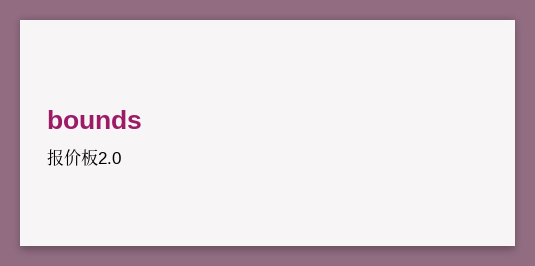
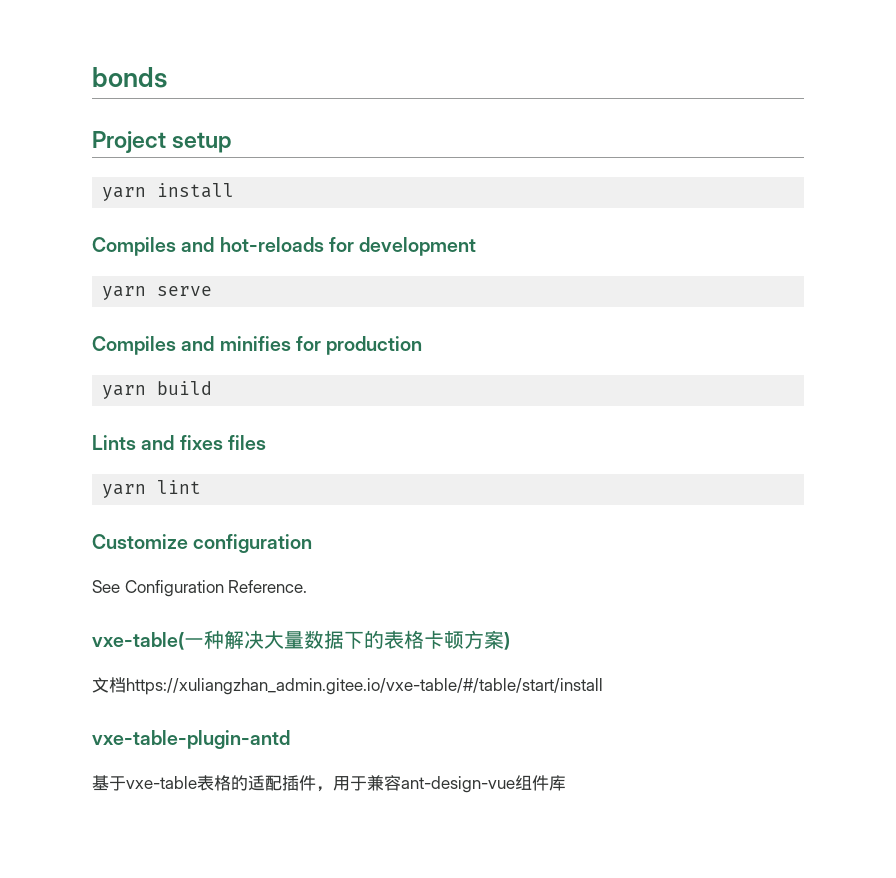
[47,110,142,129] [47,149,121,166] bounds // 报价板2.0 -> [92,67,167,88] [92,131,233,153] [102,183,235,201] [92,237,477,256] [102,286,213,300] [92,336,423,355] [102,381,213,399] [92,435,266,450] [102,480,202,498] [92,534,313,553] [92,580,308,597] [92,630,510,650] [92,677,603,695] [92,730,290,749] [92,775,566,793] bonds // Project setup // yarn install // Compiles and hot-reloads for development // yarn serve // Compiles and minifies for production // yarn build // Lints and fixes files // yarn lint // Customize configuration // See Configuration Reference. // vxe-table(一种解决大量数据下的表格卡顿方案) // 文档https://xuliangzhan_admin.gitee.io/vxe-table/#/table/start/install // vxe-table-plugin-antd // 基于vxe-table表格的适配插件，用于兼容ant-design-vue组件库

